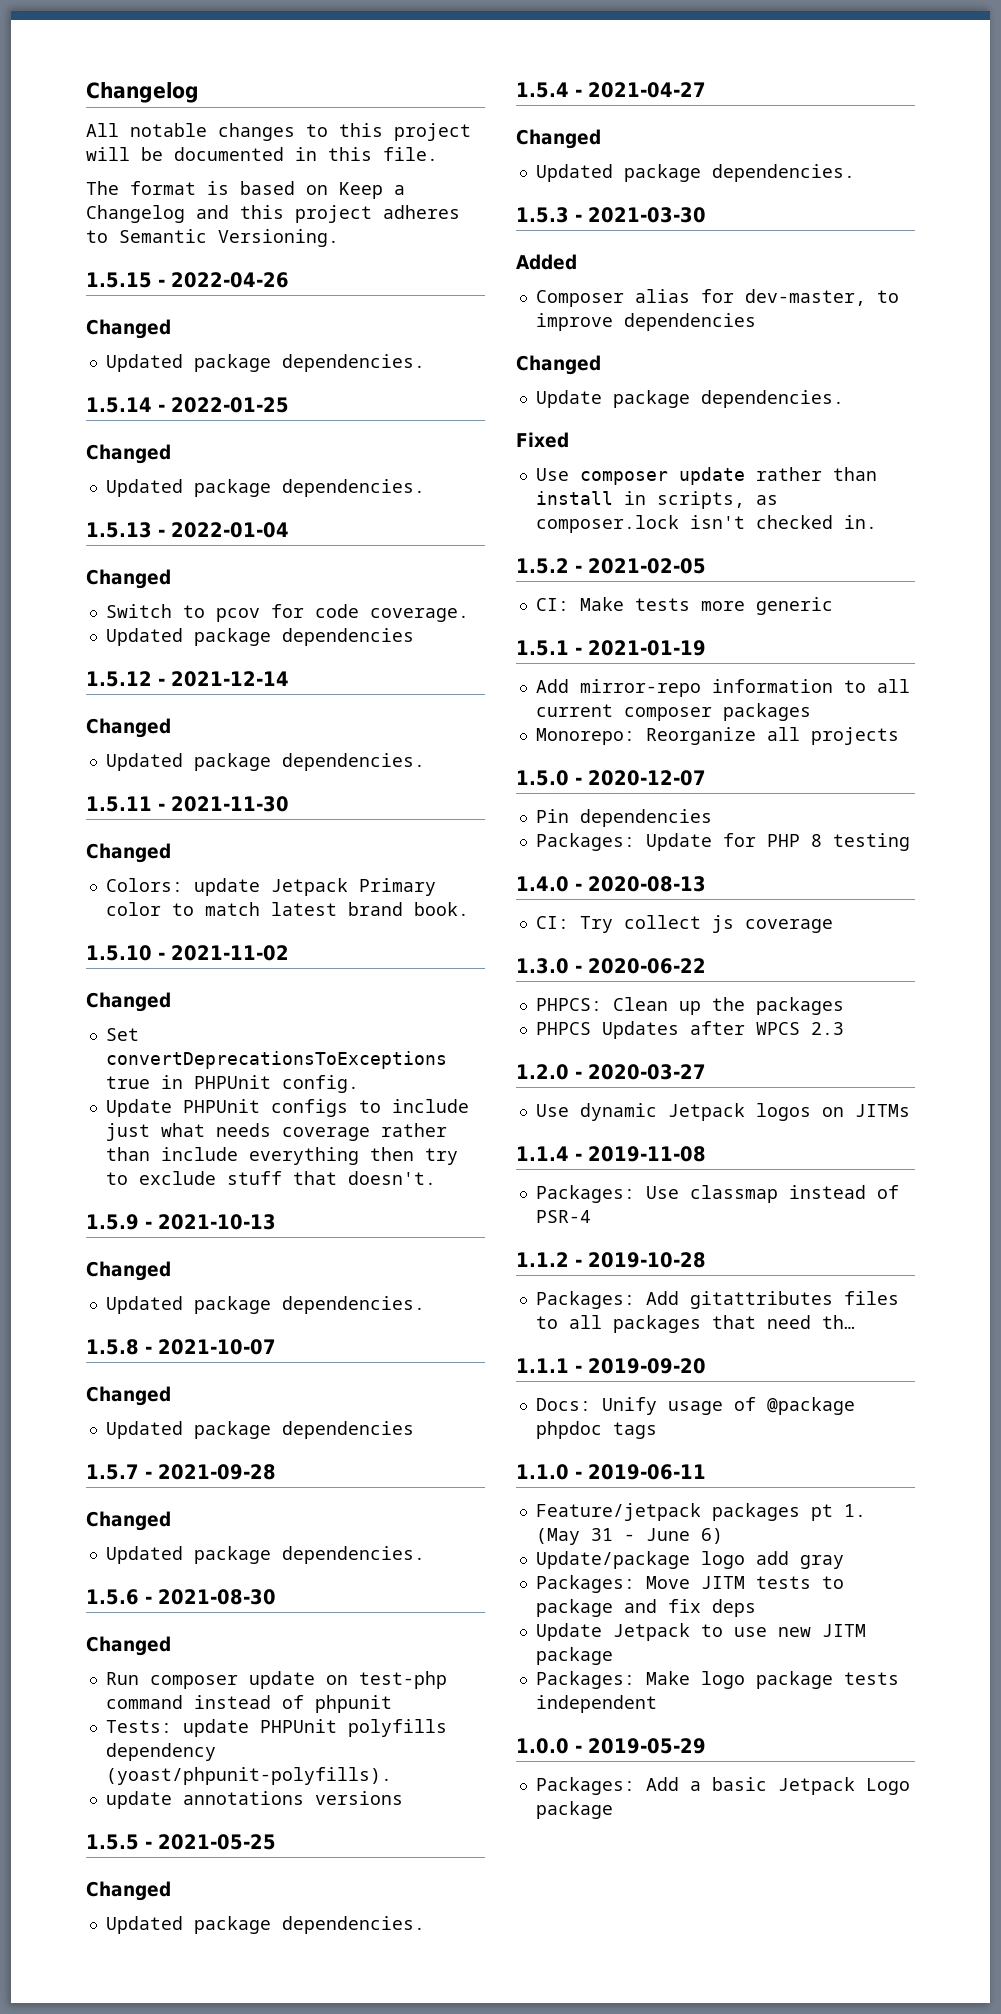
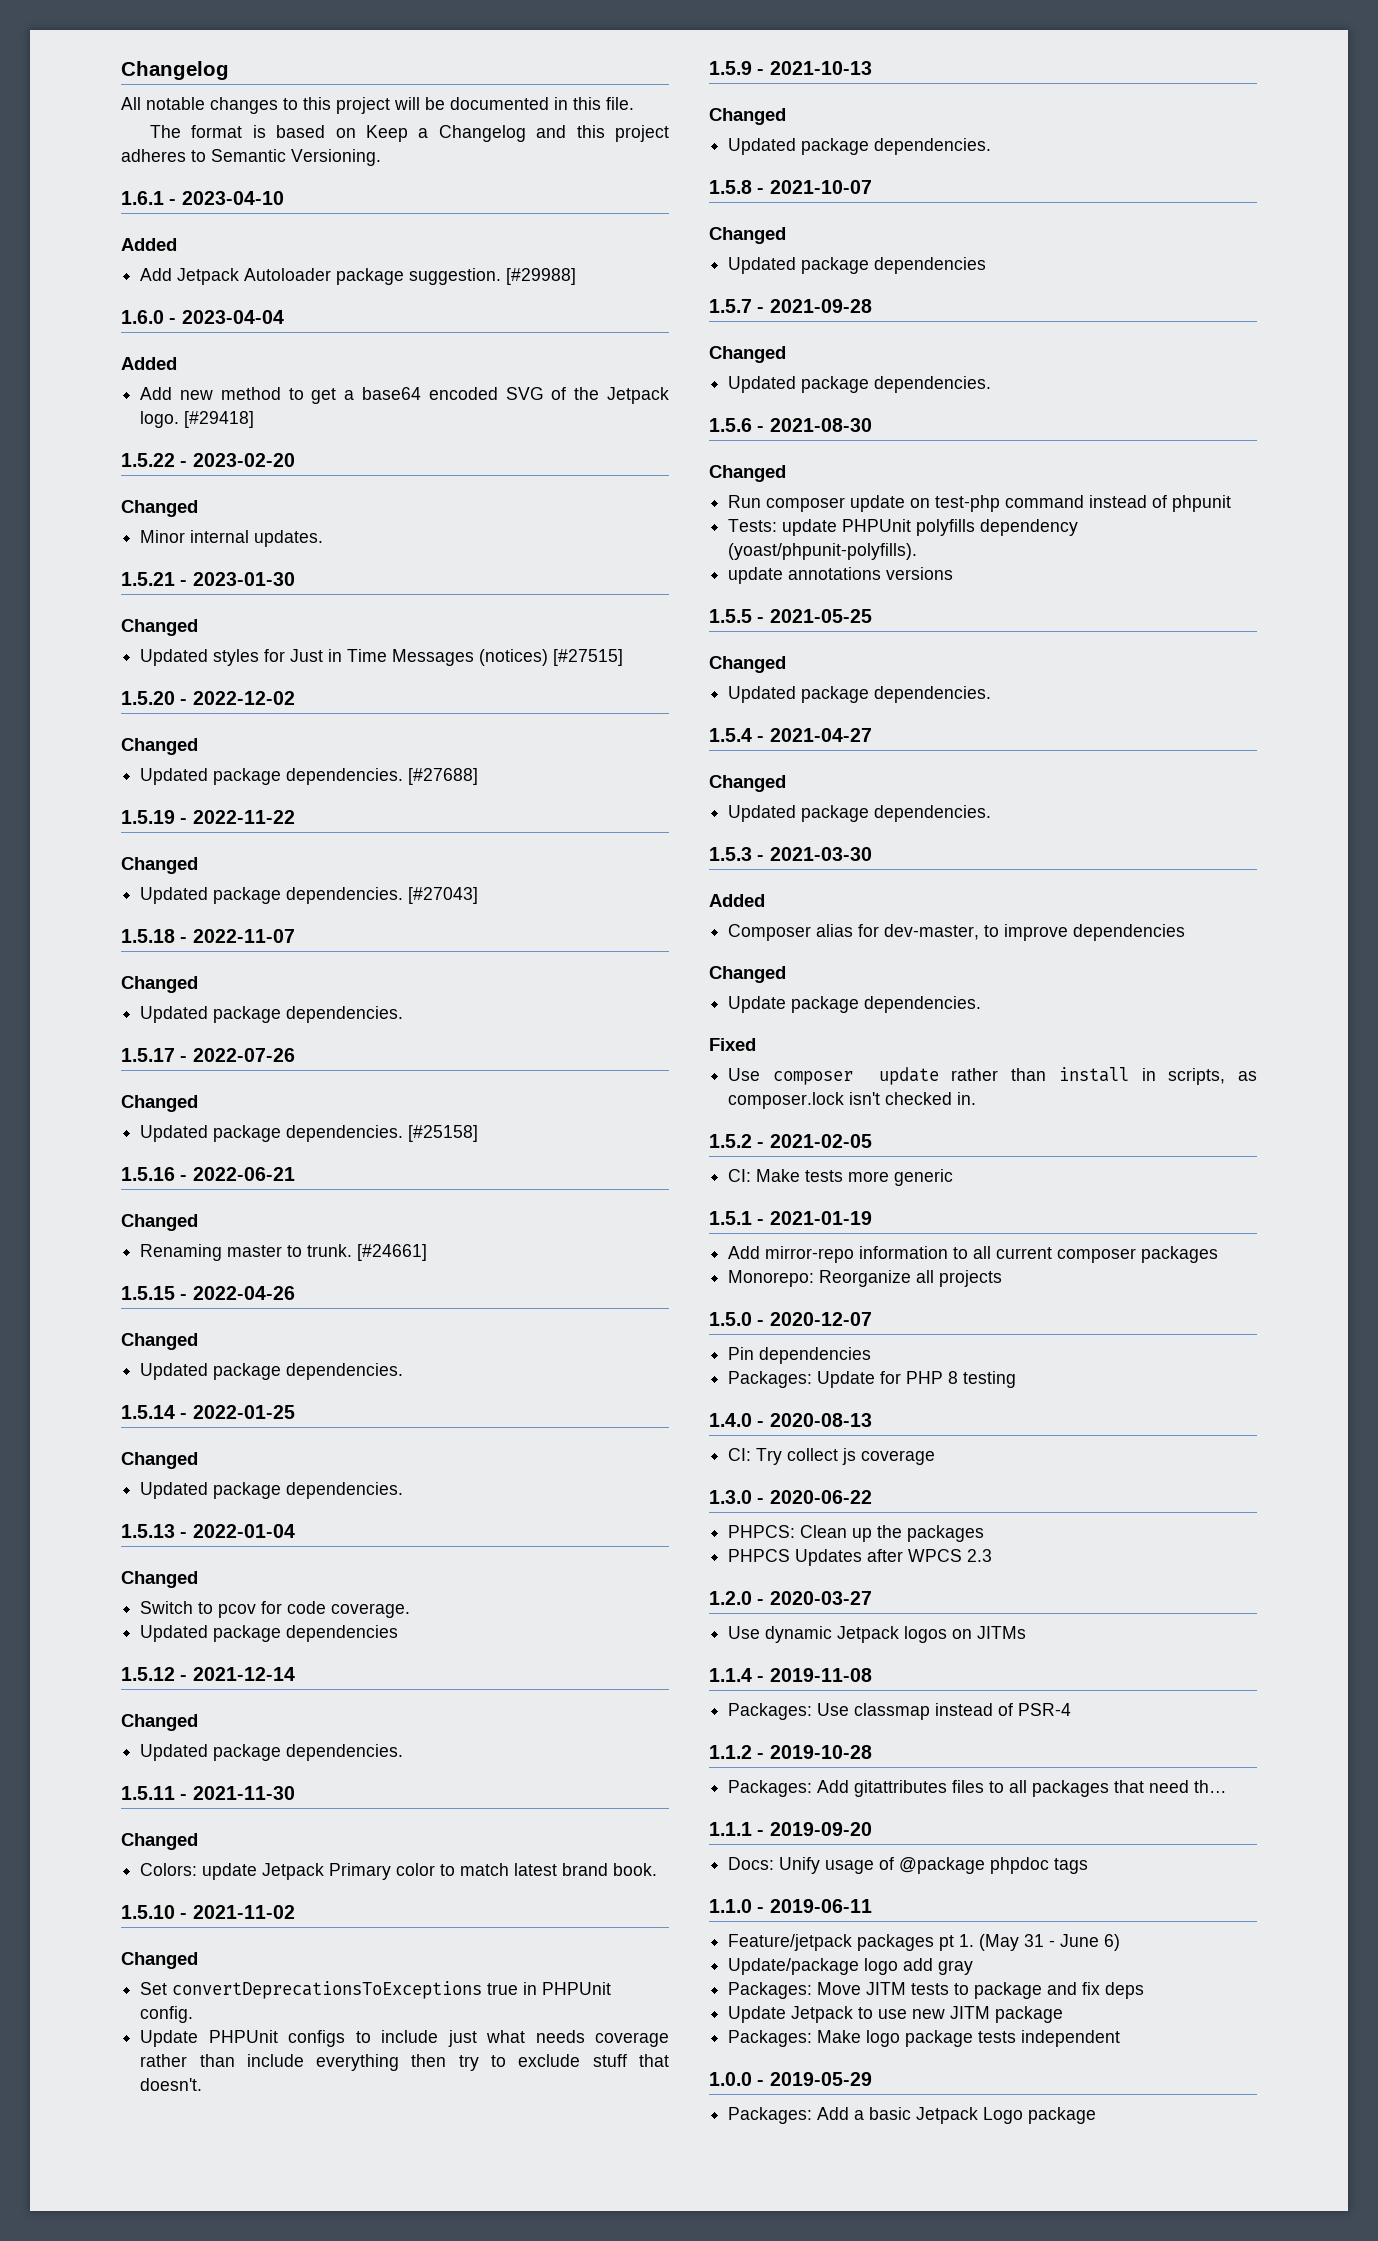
(339, 238) none -> [121,191,284,205] [121,238,177,251] [140,268,577,285] [121,310,284,324] [121,357,177,370] [140,387,669,404] [140,411,255,428] [121,453,295,467] [121,500,198,517] [140,530,324,547] [121,572,295,586] [121,619,198,636] [140,649,624,666] [121,691,295,705] [121,738,198,755] [140,768,479,785] [121,810,295,824] [121,857,198,874] [140,887,479,904] [121,929,295,943] [121,976,198,993] [140,1006,404,1023] [121,1048,295,1062] [121,1095,198,1112] [140,1125,479,1142] [121,1167,295,1181] [121,1214,198,1231] [140,1244,428,1261] // 1.6.1 - 2023-04-10 // Added // Add Jetpack Autoloader package suggestion. [#29988] // 1.6.0 - 2023-04-04 // Added // Add new method to get a base64 encoded SVG of the Jetpack logo. [#29418] // 1.5.22 - 2023-02-20 // Changed // Minor internal updates. // 1.5.21 - 2023-01-30 // Changed // Updated styles for Just in Time Messages (notices) [#27515] // 1.5.20 - 2022-12-02 // Changed // Updated package dependencies. [#27688] // 1.5.19 - 2022-11-22 // Changed // Updated package dependencies. [#27043] // 1.5.18 - 2022-11-07 // Changed // Updated package dependencies. // 1.5.17 - 2022-07-26 // Changed // Updated package dependencies. [#25158] // 1.5.16 - 2022-06-21 // Changed // Renaming master to trunk. [#24661]

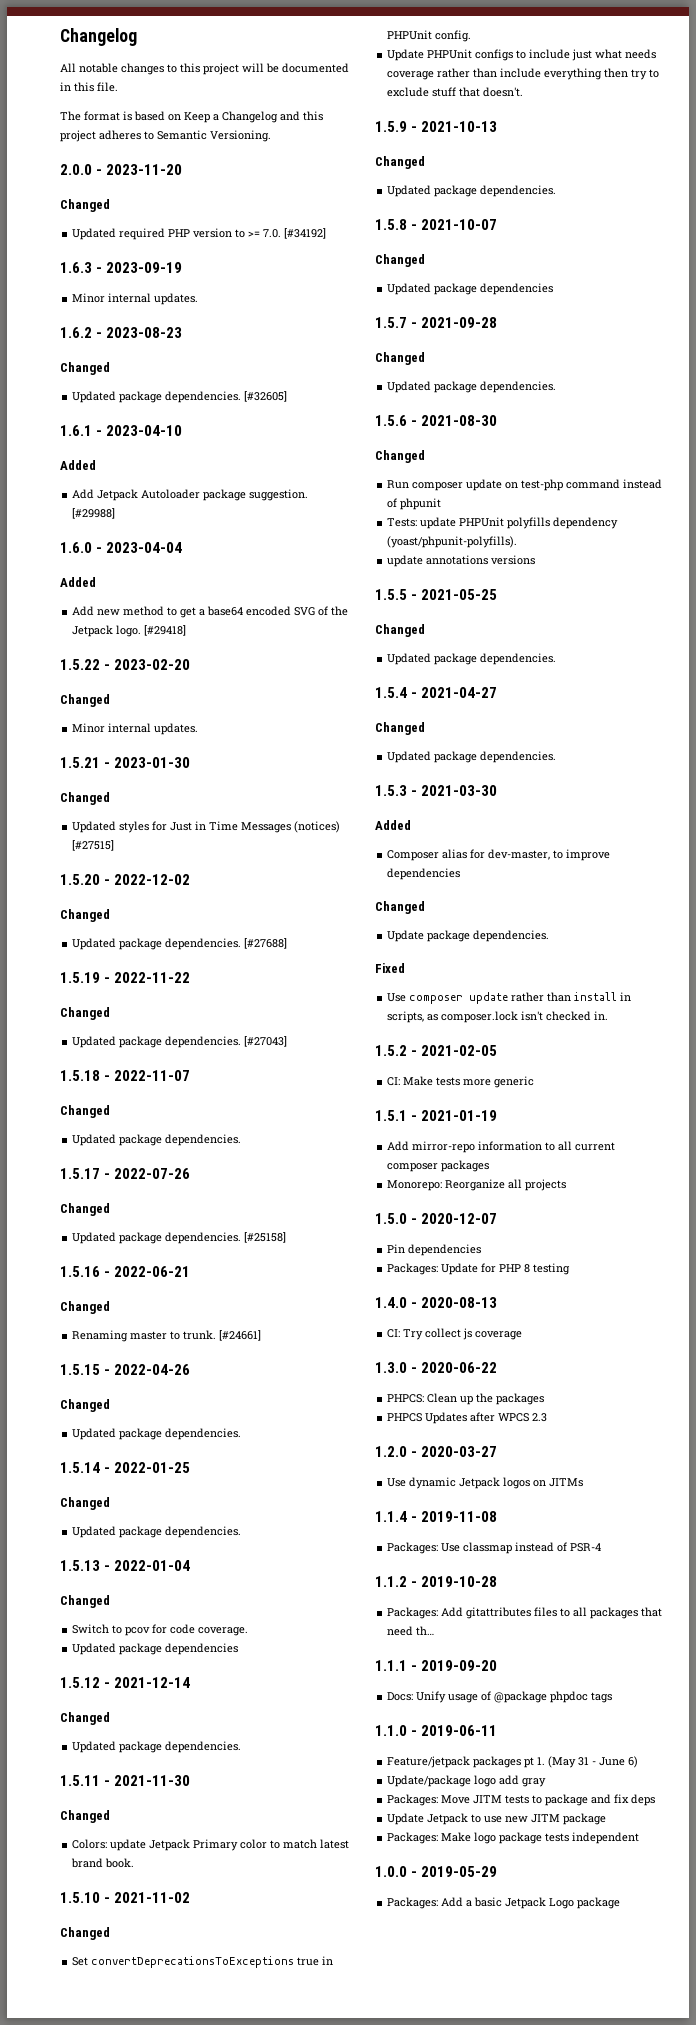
(381, 157) none -> [60,164,183,175] [60,199,110,212] [72,228,327,240] [60,262,183,273] [72,293,199,305] [60,327,183,338] [60,362,110,375] [72,391,288,403] // 2.0.0 - 2023-11-20 // Changed // Updated required PHP version to >= 7.0. [#34192] // 1.6.3 - 2023-09-19 // Minor internal updates. // 1.6.2 - 2023-08-23 // Changed // Updated package dependencies. [#32605]

